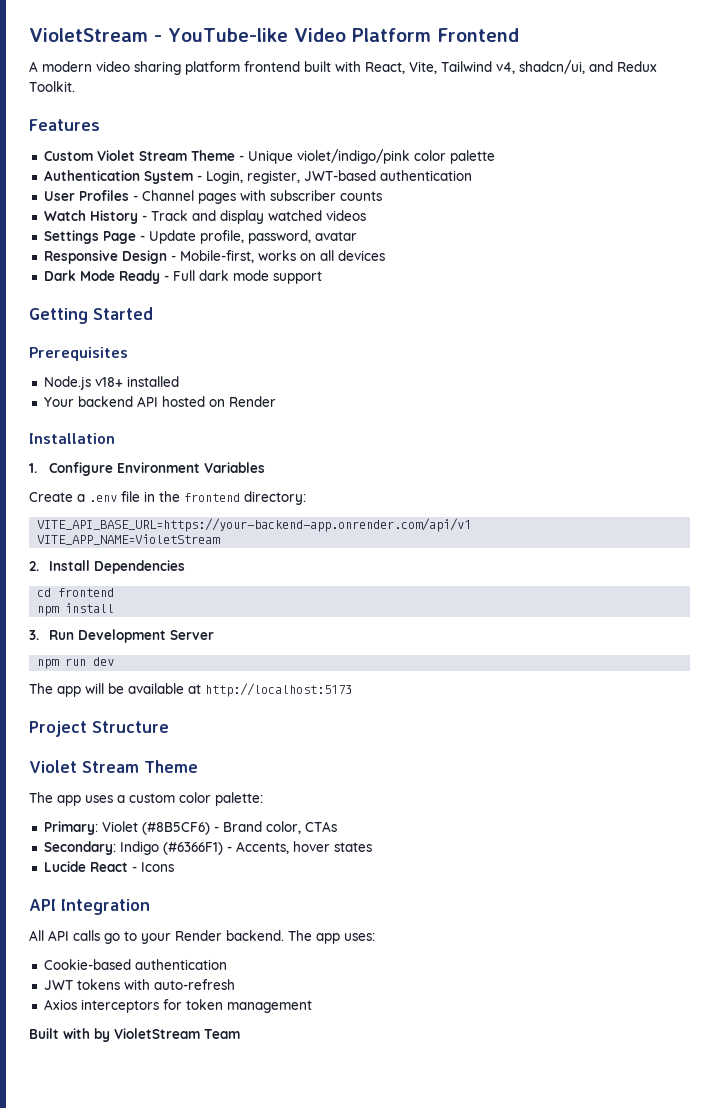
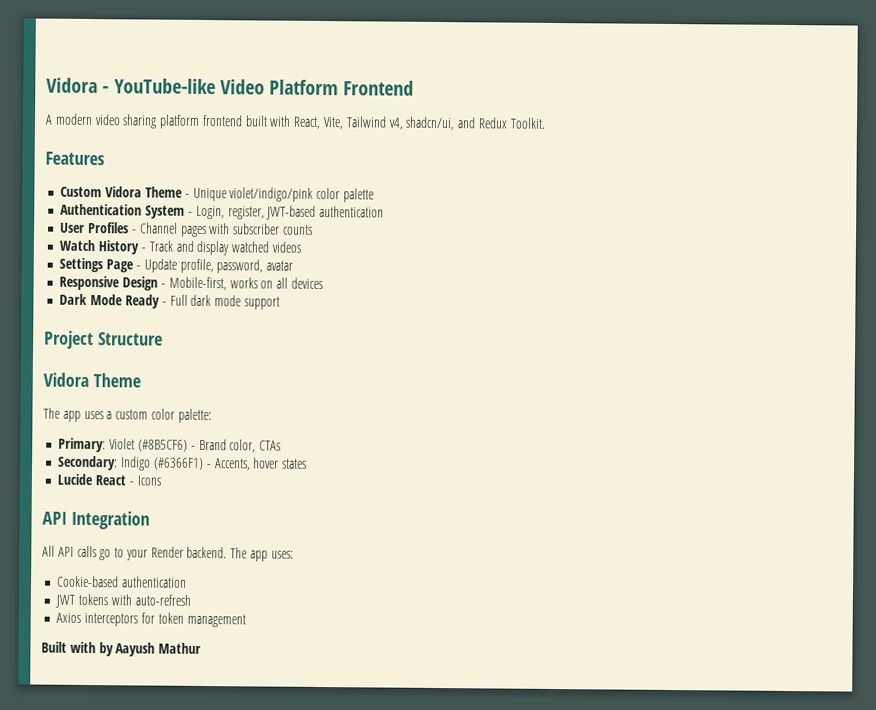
[29,28,148,42] VioletStream -> [46,77,98,94] Vidora
[96,150,187,161] Violet Stream -> [105,186,143,198] Vidora
[29,307,153,324] [29,347,128,361] [43,376,179,390] [43,396,276,407] [29,433,115,444] [29,462,265,476] [29,491,306,505] [37,518,472,532] [37,534,221,545] [29,560,185,574] [37,588,115,597] [37,603,115,616] [29,629,214,643] [37,657,115,669] [29,683,352,697] // Getting Started // Prerequisites // Node.js v18+ installed // Your backend API hosted on Render // Installation // 1. Configure Environment Variables // Create a .env file in the frontend directory: // VITE_API_BASE_URL=https://your-backend-app.onrender.com/api/v1 // VITE_APP_NAME=VioletStream // 2. Install Dependencies // cd frontend // npm install // 3. Run Development Server // npm run dev // The app will be available at http://localhost:5173 -> (280, 303) none
[29,760,139,773] Violet Stream -> [43,372,89,388] Vidora
[114,1028,240,1039] VioletStream Team -> [115,642,202,657] Aayush Mathur

